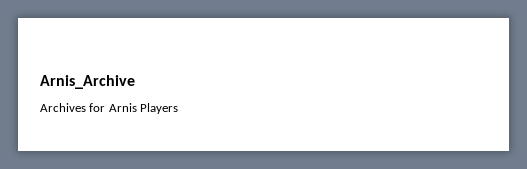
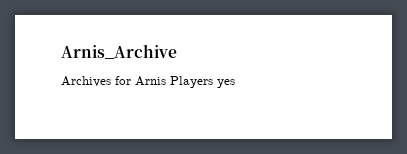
(179, 108) none -> [217,79,235,88] yes

